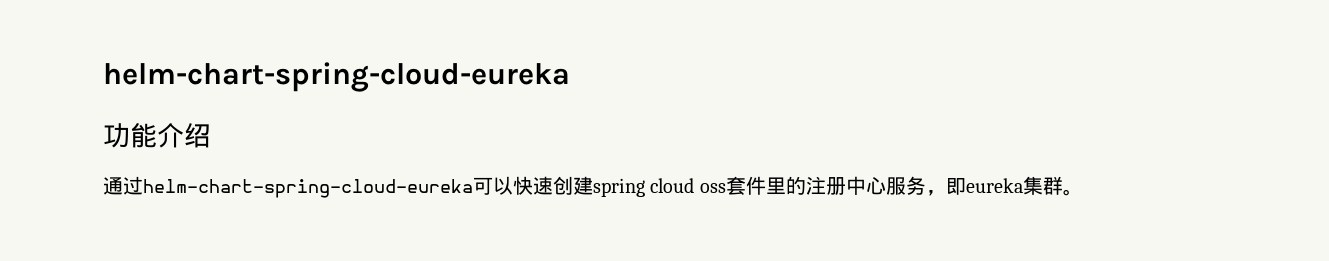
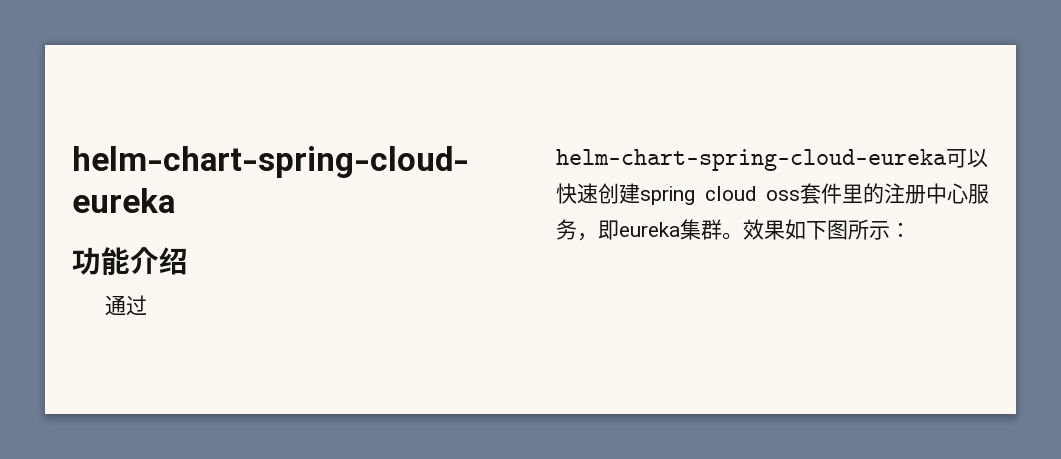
(1083, 192) none -> [743,219,911,240] 效果如下图所示：

